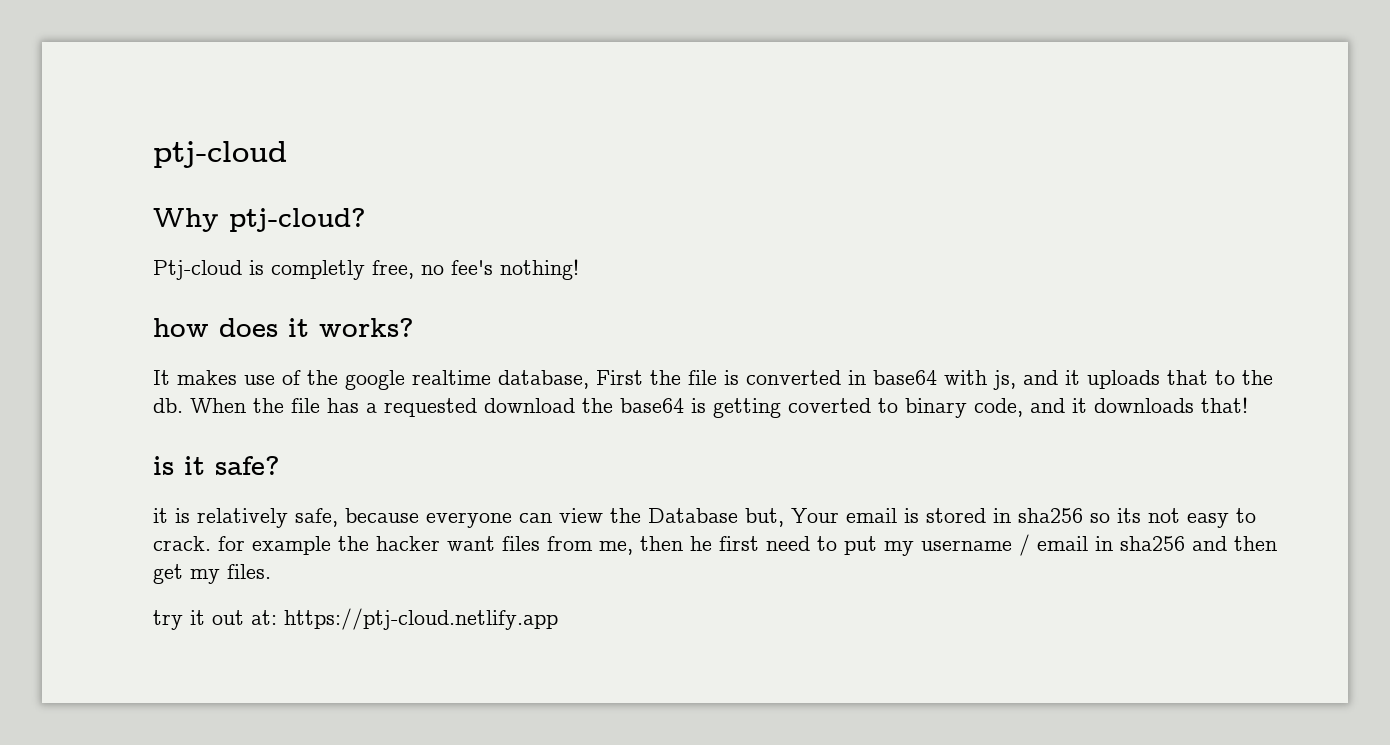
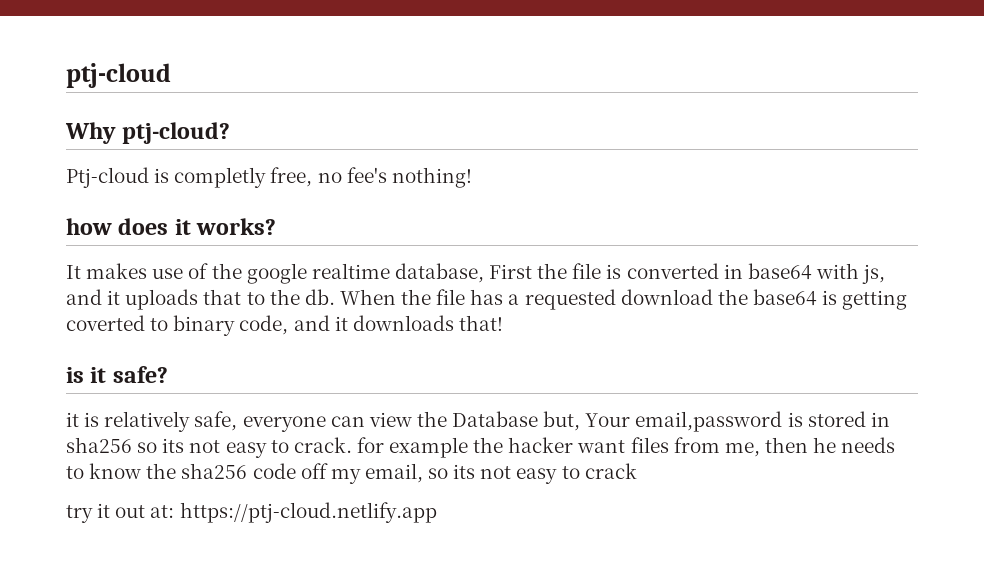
[345,508,419,523] because -> (238, 421) none
[846,508,897,523] email -> [635,411,783,432] email,password
[719,534,1277,556] [153,564,271,584] first need to put my username / email in sha256 and then get my files. -> [841,437,896,453] [66,463,637,484] needs to know the sha256 code off my email, so its not easy to crack

